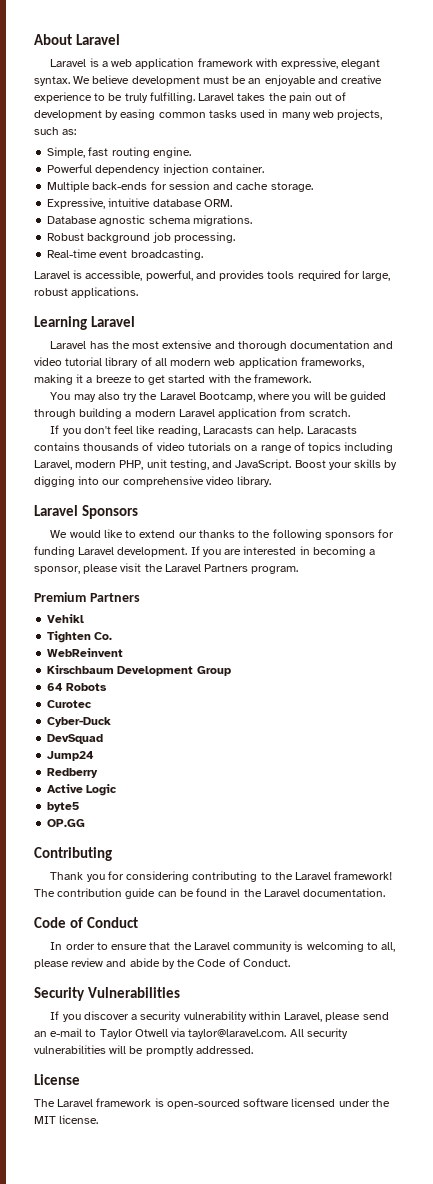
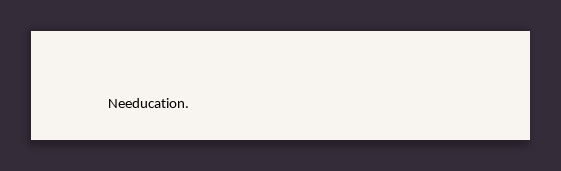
[34,34,120,45] [50,58,381,69] [34,75,383,86] [34,92,347,103] [34,109,383,120] [34,127,77,135] [47,147,191,158] [47,164,264,175] [47,181,313,192] [47,198,232,209] [47,215,252,226] [47,232,235,243] [47,249,203,260] [34,270,391,281] [34,287,139,298] [34,316,135,330] [50,340,394,351] [34,357,364,368] [34,374,312,385] [50,391,387,402] [34,408,350,419] [50,425,357,436] [34,442,394,453] [34,459,398,470] [34,476,272,487] [34,505,138,519] [50,529,395,540] [34,546,376,557] [34,563,299,574] [34,592,140,602] [47,614,85,623] [47,631,113,643] [47,648,124,657] [47,665,231,676] [47,683,108,691] [47,700,93,708] [47,717,112,727] [47,734,104,744] [47,751,95,761] [47,768,99,778] [47,784,118,796] [47,802,80,812] [47,819,86,827] [34,847,112,861] [50,871,393,882] [34,888,386,899] [34,917,138,928] [50,941,396,952] [34,958,290,969] [34,987,180,1001] [50,1011,389,1022] [34,1028,348,1039] [34,1045,253,1056] [34,1074,80,1085] [34,1098,390,1109] [34,1115,99,1124] About Laravel // Laravel is a web application framework with expressive, elegant syntax. We believe development must be an enjoyable and creative experience to be truly fulfilling. Laravel takes the pain out of development by easing common tasks used in many web projects, such as: // Simple, fast routing engine. // Powerful dependency injection container. // Multiple back-ends for session and cache storage. // Expressive, intuitive database ORM. // Database agnostic schema migrations. // Robust background job processing. // Real-time event broadcasting. // Laravel is accessible, powerful, and provides tools required for large, robust applications. // Learning Laravel // Laravel has the most extensive and thorough documentation and video tutorial library of all modern web application frameworks, making it a breeze to get started with the framework. // You may also try the Laravel Bootcamp, where you will be guided through building a modern Laravel application from scratch. // If you don't feel like reading, Laracasts can help. Laracasts contains thousands of video tutorials on a range of topics including Laravel, modern PHP, unit testing, and JavaScript. Boost your skills by digging into our comprehensive video library. // Laravel Sponsors // We would like to extend our thanks to the following sponsors for funding Laravel development. If you are interested in becoming a sponsor, please visit the Laravel Partners program. // Premium Partners // Vehikl // Tighten Co. // WebReinvent // Kirschbaum Development Group // 64 Robots // Curotec // Cyber-Duck // DevSquad // Jump24 // Redberry // Active Logic // byte5 // OP.GG // Contributing // Thank you for considering contributing to the Laravel framework! The contribution guide can be found in the Laravel documentation. // Code of Conduct // In order to ensure that the Laravel community is welcoming to all, please review and abide by the Code of Conduct. // Security Vulnerabilities // If you discover a security vulnerability within Laravel, please send an e-mail to Taylor Otwell via taylor@laravel.com. All security vulnerabilities will be promptly addressed. // License // The Laravel framework is open-sourced software licensed under the MIT license. -> [108,98,189,108] Needucation.

